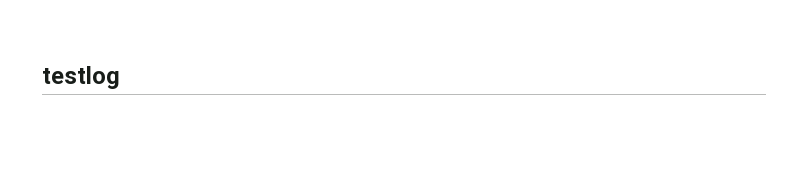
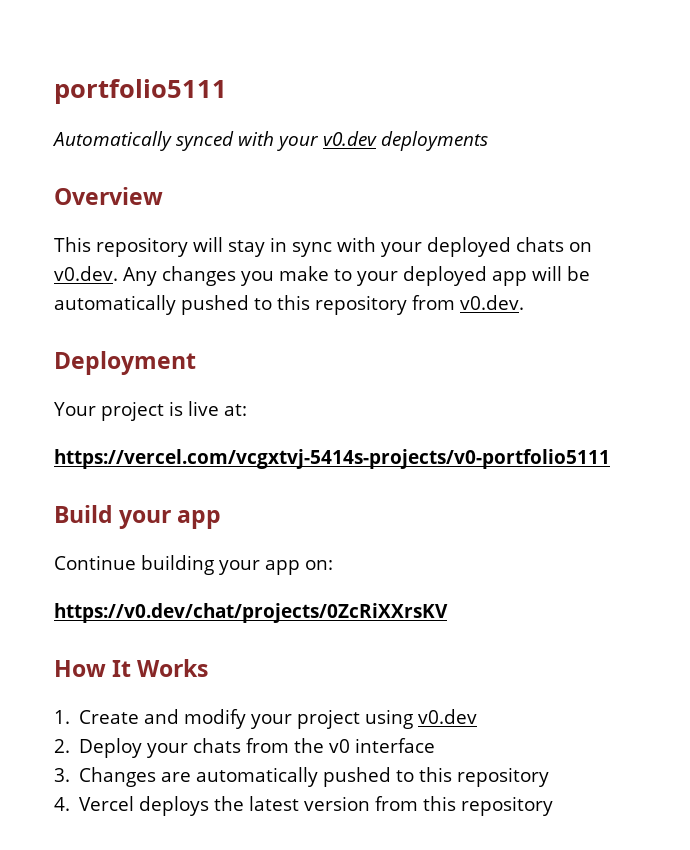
[42,66,120,89] testlog -> [54,79,227,104] [52,131,488,151] [54,187,163,205] [54,237,592,257] [54,266,590,286] [54,295,524,315] [54,351,196,375] [54,401,247,421] [54,449,610,469] [54,505,222,529] [54,555,333,575] [54,603,448,623] [54,659,209,677] [54,709,478,729] [54,738,436,758] [54,767,550,787] [54,796,554,816] portfolio5111 // Automatically synced with your v0.dev deployments // Overview // This repository will stay in sync with your deployed chats on v0.dev. Any changes you make to your deployed app will be automatically pushed to this repository from v0.dev. // Deployment // Your project is live at: // https://vercel.com/vcgxtvj-5414s-projects/v0-portfolio5111 // Build your app // Continue building your app on: // https://v0.dev/chat/projects/0ZcRiXXrsKV // How It Works // 1. Create and modify your project using v0.dev // 2. Deploy your chats from the v0 interface // 3. Changes are automatically pushed to this repository // 4. Vercel deploys the latest version from this repository

